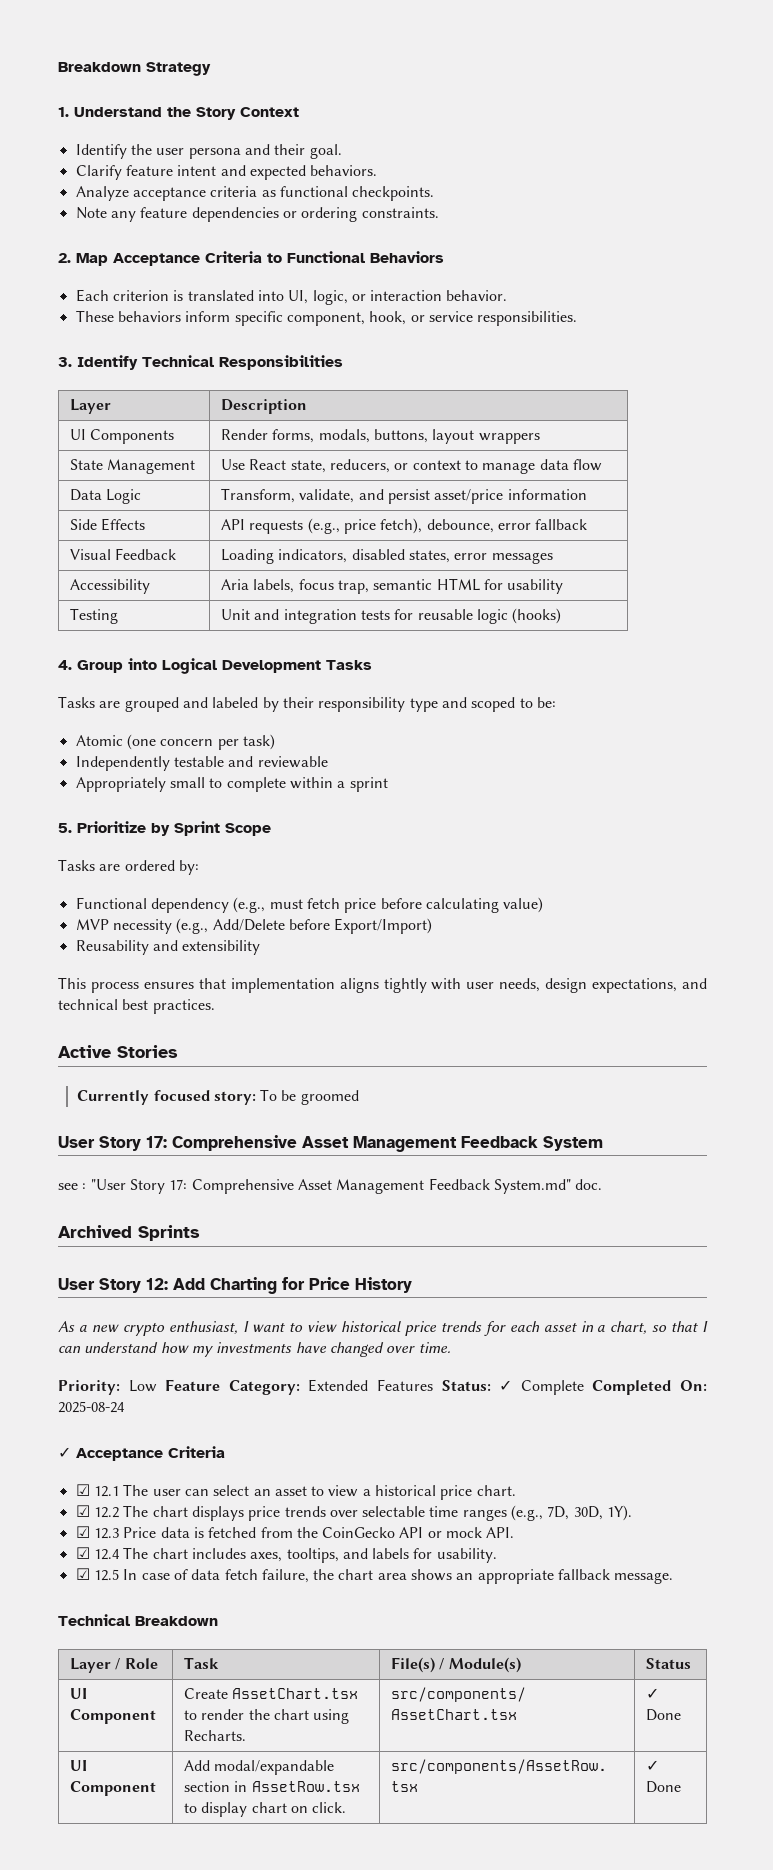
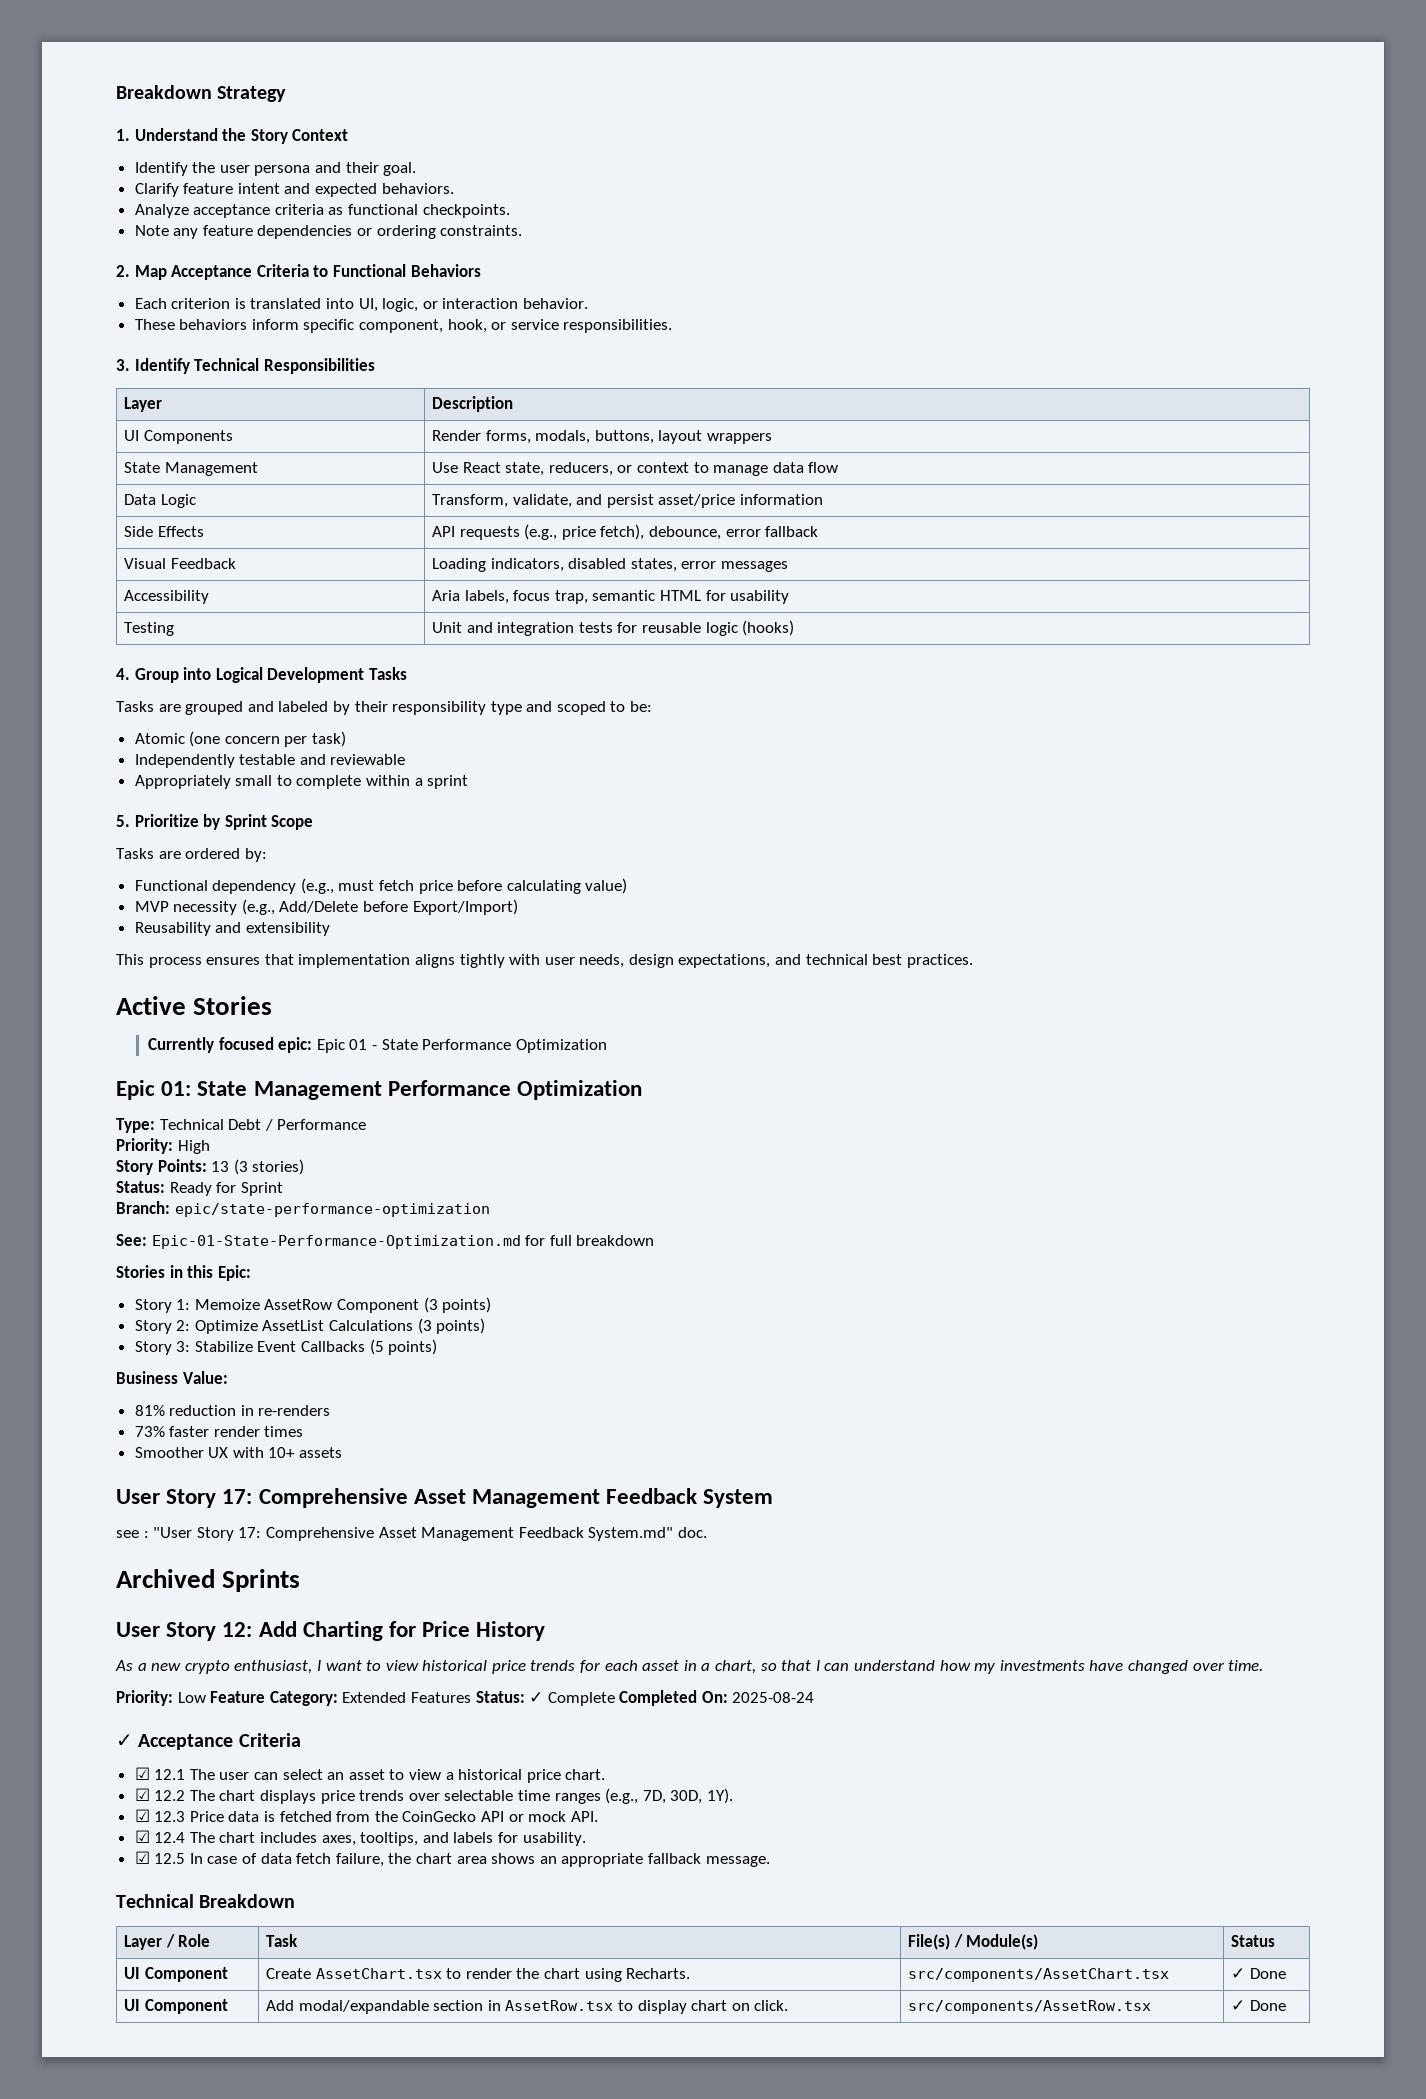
[213,1089,359,1105] story: To be groomed -> [278,1037,607,1053] [116,1080,643,1100] [116,1118,367,1133] [116,1138,210,1154] [116,1159,305,1175] [116,1181,283,1196] [116,1201,490,1217] [116,1234,655,1249] [116,1265,251,1281] [134,1297,492,1313] [134,1318,486,1334] [134,1339,438,1355] [116,1371,228,1384] [134,1405,331,1416] [134,1426,304,1437] [134,1447,343,1458] epic: Epic 01 - State Performance Optimization // Epic 01: State Management Performance Optimization // Type: Technical Debt / Performance // Priority: High // Story Points: 13 (3 stories) // Status: Ready for Sprint // Branch: epic/state-performance-optimization // See: Epic-01-State-Performance-Optimization.md for full breakdown // Stories in this Epic: // Story 1: Memoize AssetRow Component (3 points) // Story 2: Optimize AssetList Calculations (3 points) // Story 3: Stabilize Event Callbacks (5 points) // Business Value: // 81% reduction in re-renders // 73% faster render times // Smoother UX with 10+ assets

